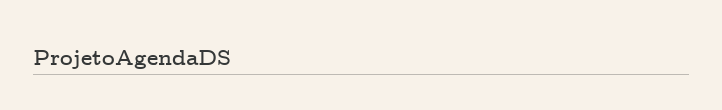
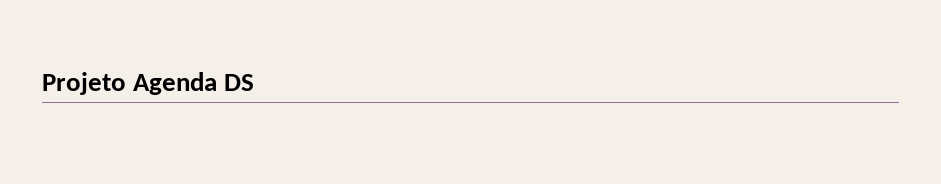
[33,50,231,69] ProjetoAgendaDS -> [42,72,255,95] Projeto Agenda DS

